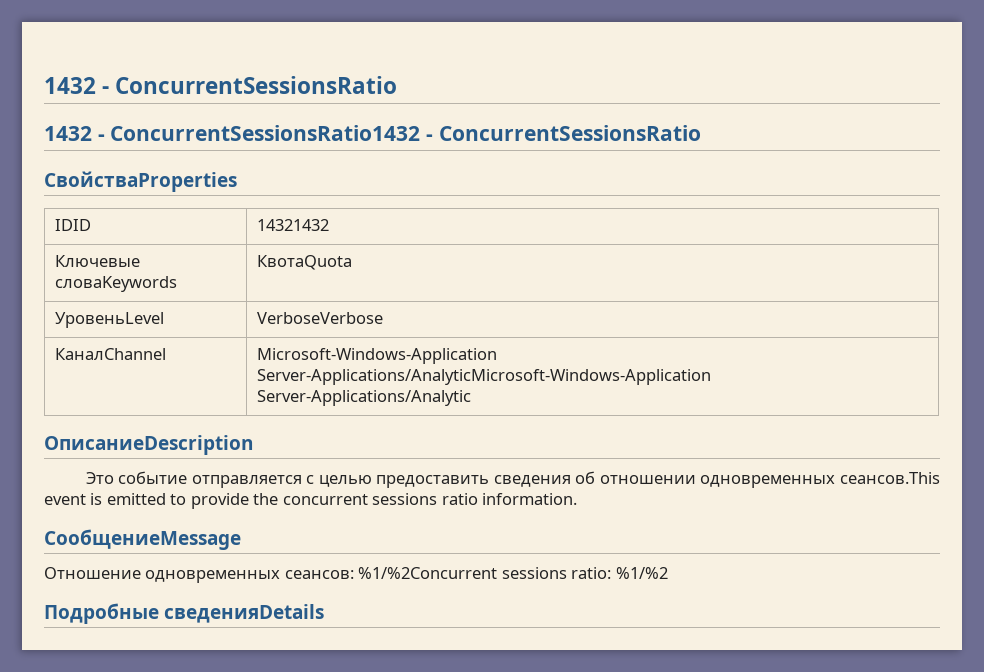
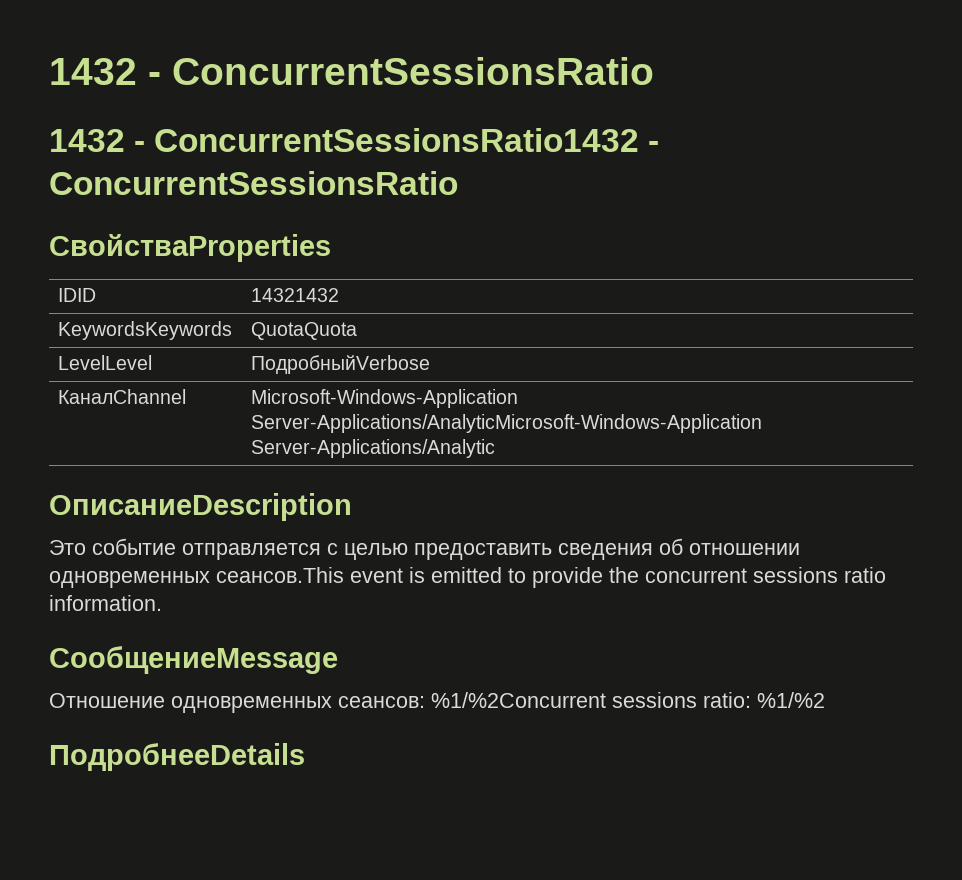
[54,255,140,267] [54,276,177,292] [256,255,352,270] [54,312,164,328] [256,312,383,324] Ключевые словаKeywords | КвотаQuota // УровеньLevel | VerboseVerbose -> [58,321,233,340] [251,322,358,340] [58,355,153,370] [251,355,431,374] KeywordsKeywords | QuotaQuota // LevelLevel | ПодробныйVerbose
[44,603,325,624] Подробные сведенияDetails -> [49,743,305,771] ПодробнееDetails

